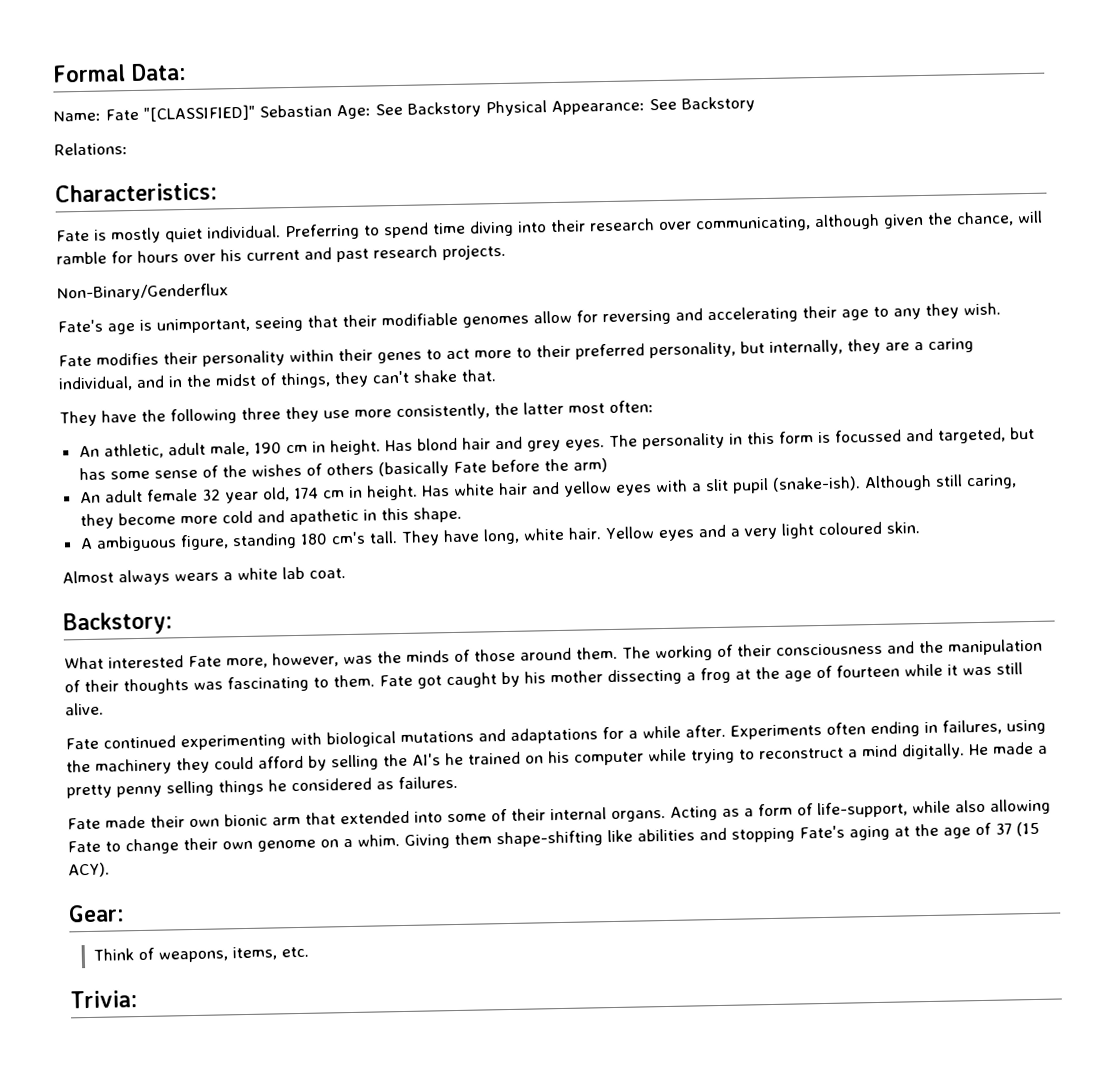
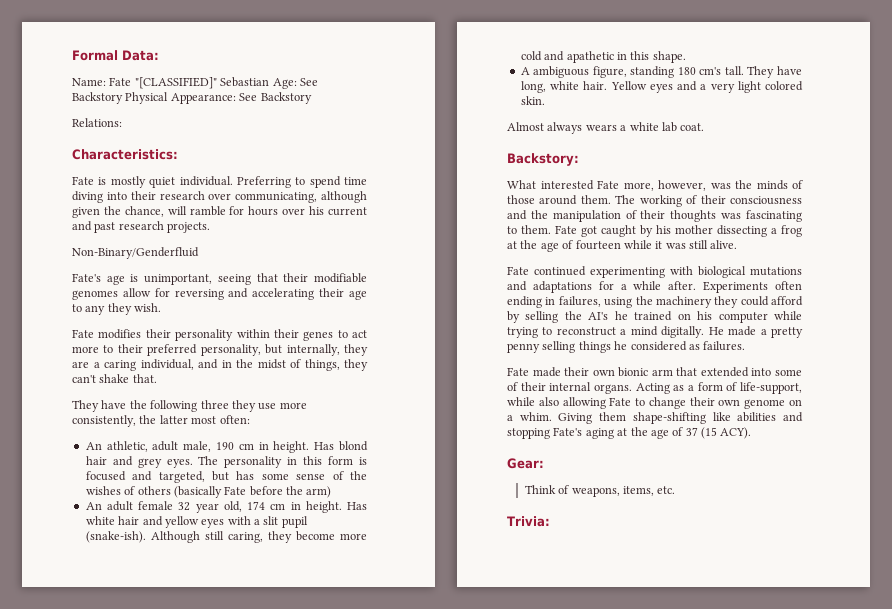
[57,283,229,302] Non-Binary/Genderflux -> [72,247,199,259] Non-Binary/Genderfluid
[833,429,902,443] focussed -> [85,471,126,481] focused
[817,521,882,536] coloured -> [765,81,803,91] colored

